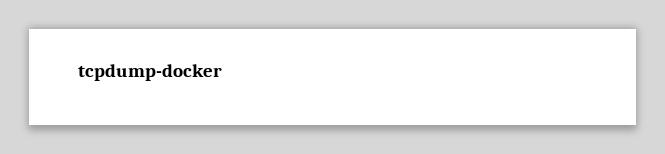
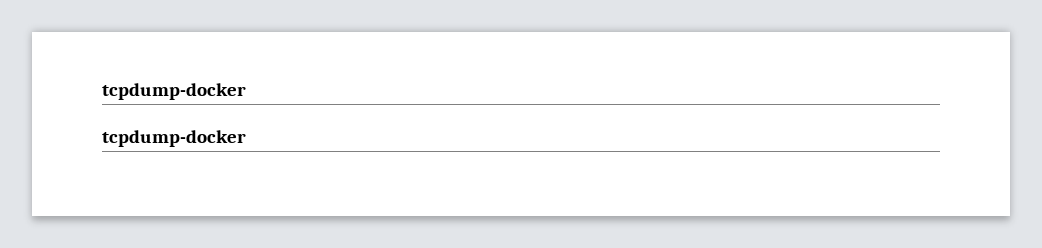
[78,64,222,81] tcpdump-docker -> [102,83,246,100] [102,130,246,147] tcpdump-docker // tcpdump-docker

